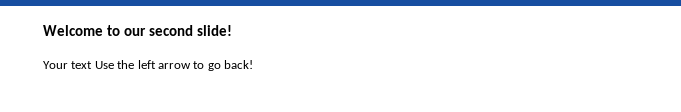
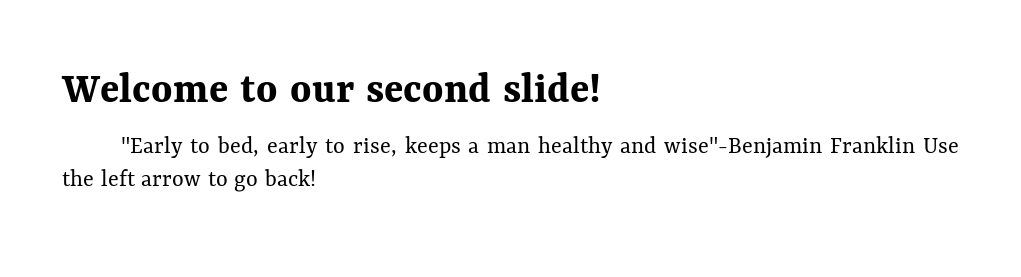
[43,61,93,69] Your text -> [121,136,916,158] "Early to bed, early to rise, keeps a man healthy and wise"-Benjamin Franklin

